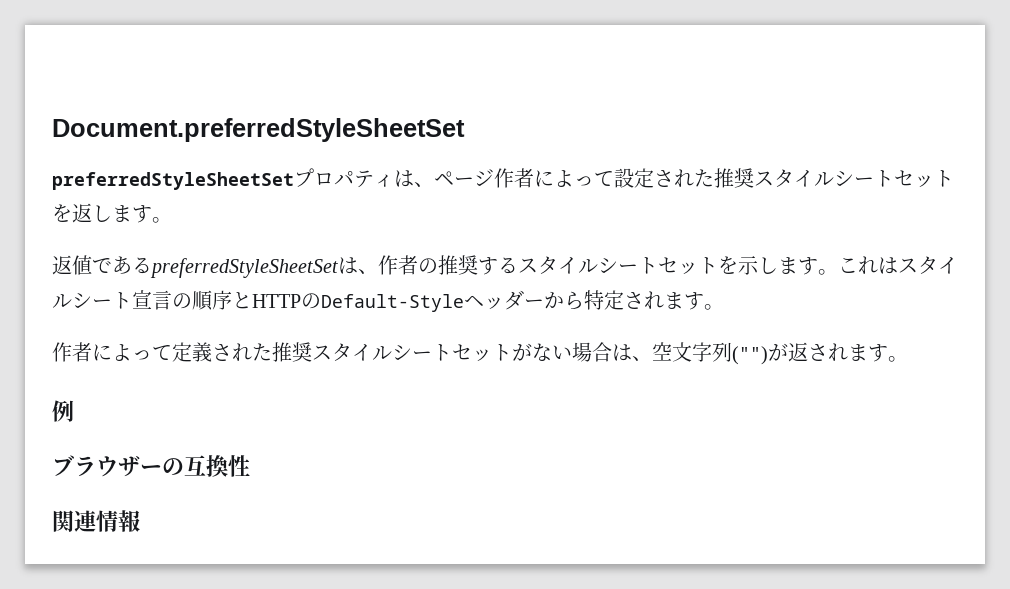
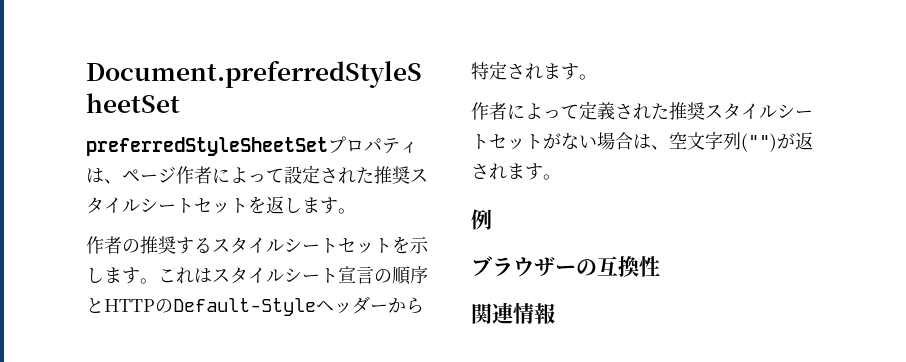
[52,255,378,278] 返値であるpreferredStyleSheetSetは、 -> (356, 211) none

